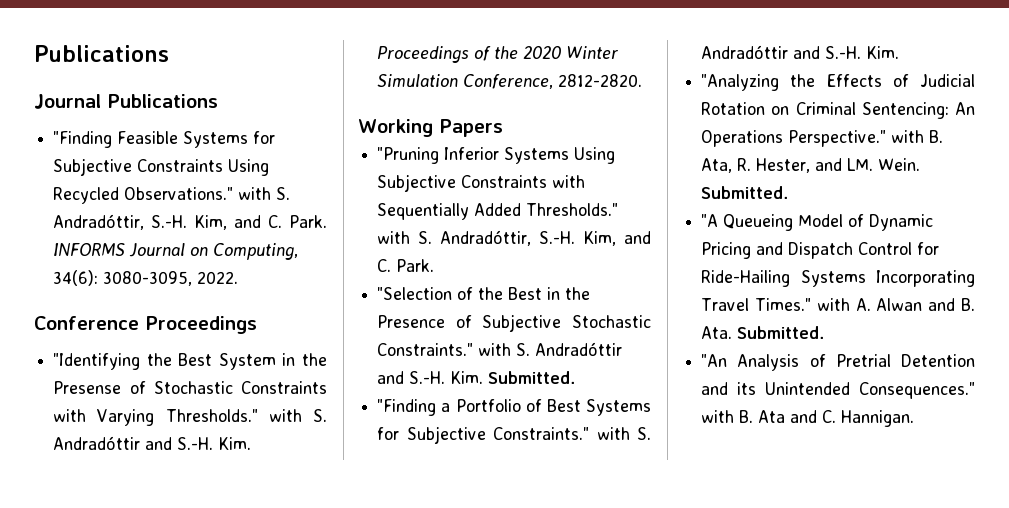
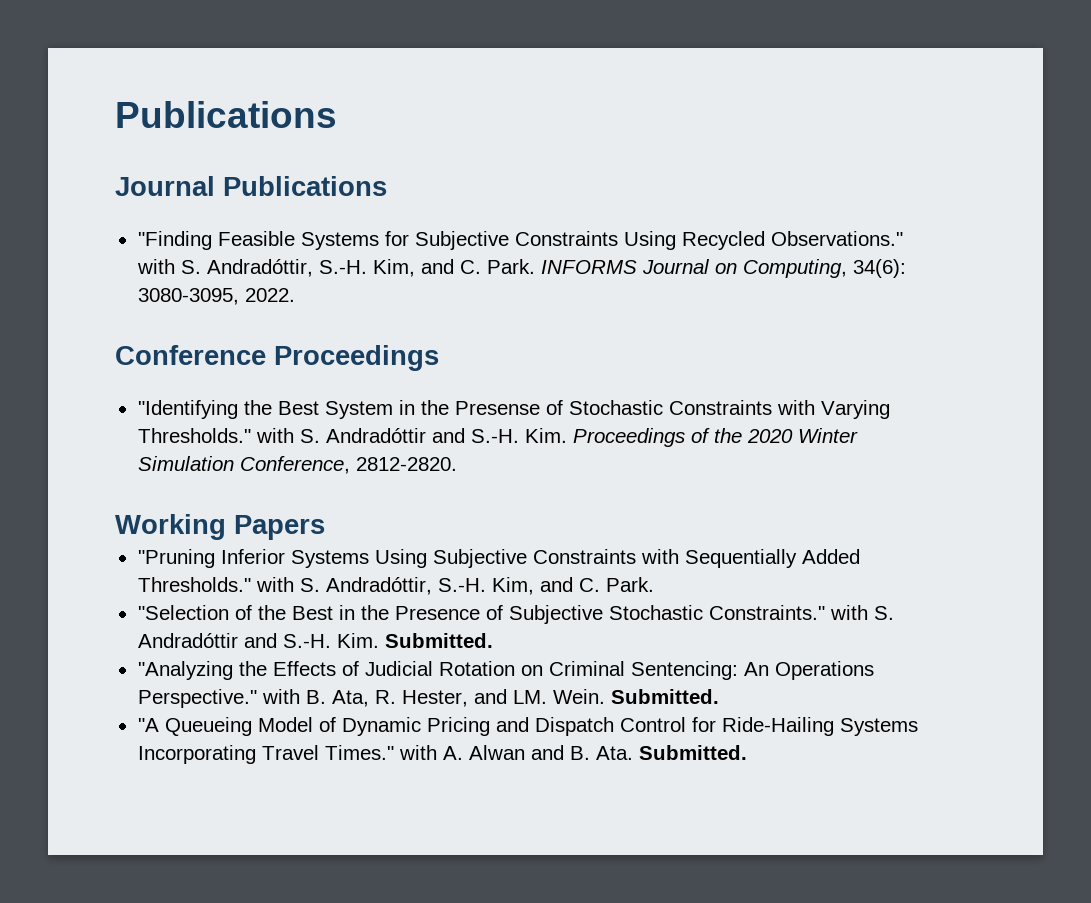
[377,399,651,416] [377,426,651,444] [701,45,900,59] // "Finding a Portfolio of Best Systems for Subjective Constraints." with S. Andradóttir and S.-H. Kim. -> (493, 640) none
[701,354,975,371] [701,382,976,399] [701,410,915,427] // "An Analysis of Pretrial Detention and its Unintended Consequences." with B. Ata and C. Hannigan. -> (747, 752) none

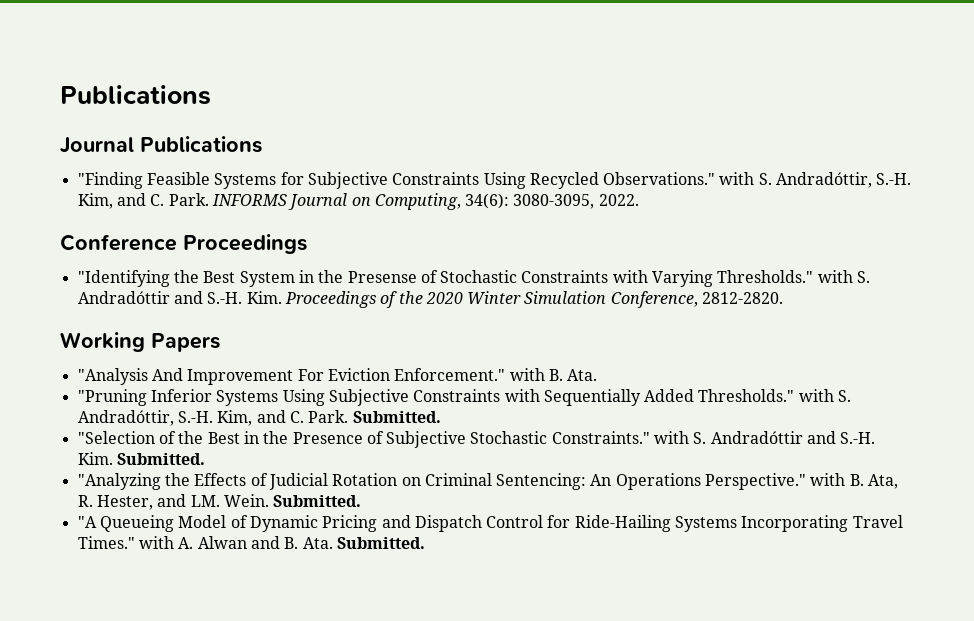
(325, 527) none -> [77,368,598,385] // "Analysis And Improvement For Eviction Enforcement." with B. Ata.
(654, 584) none -> [352,411,441,423] Submitted.

